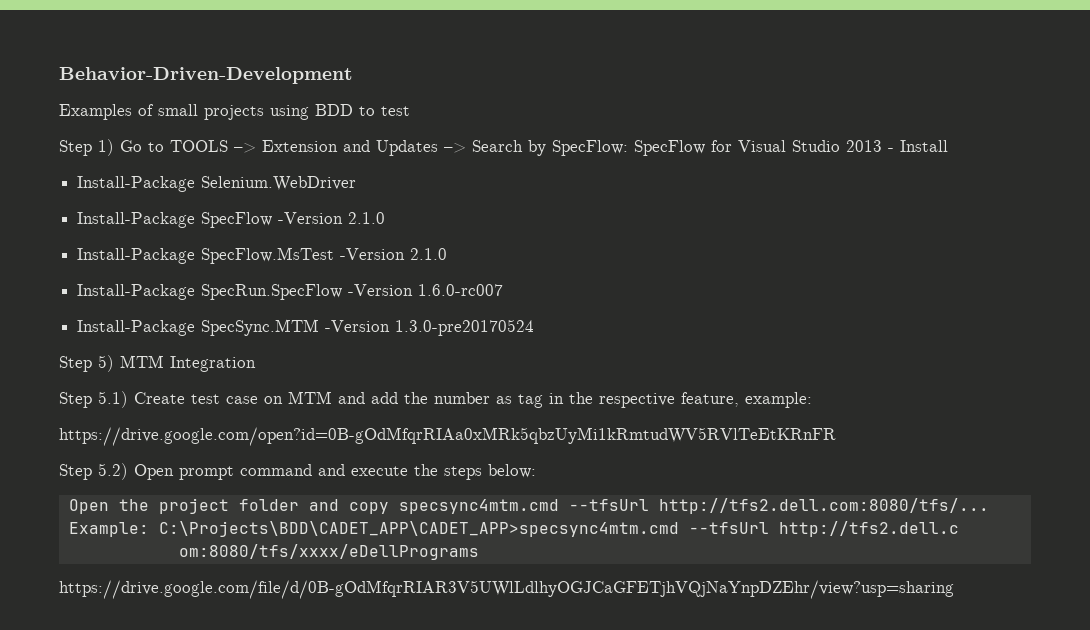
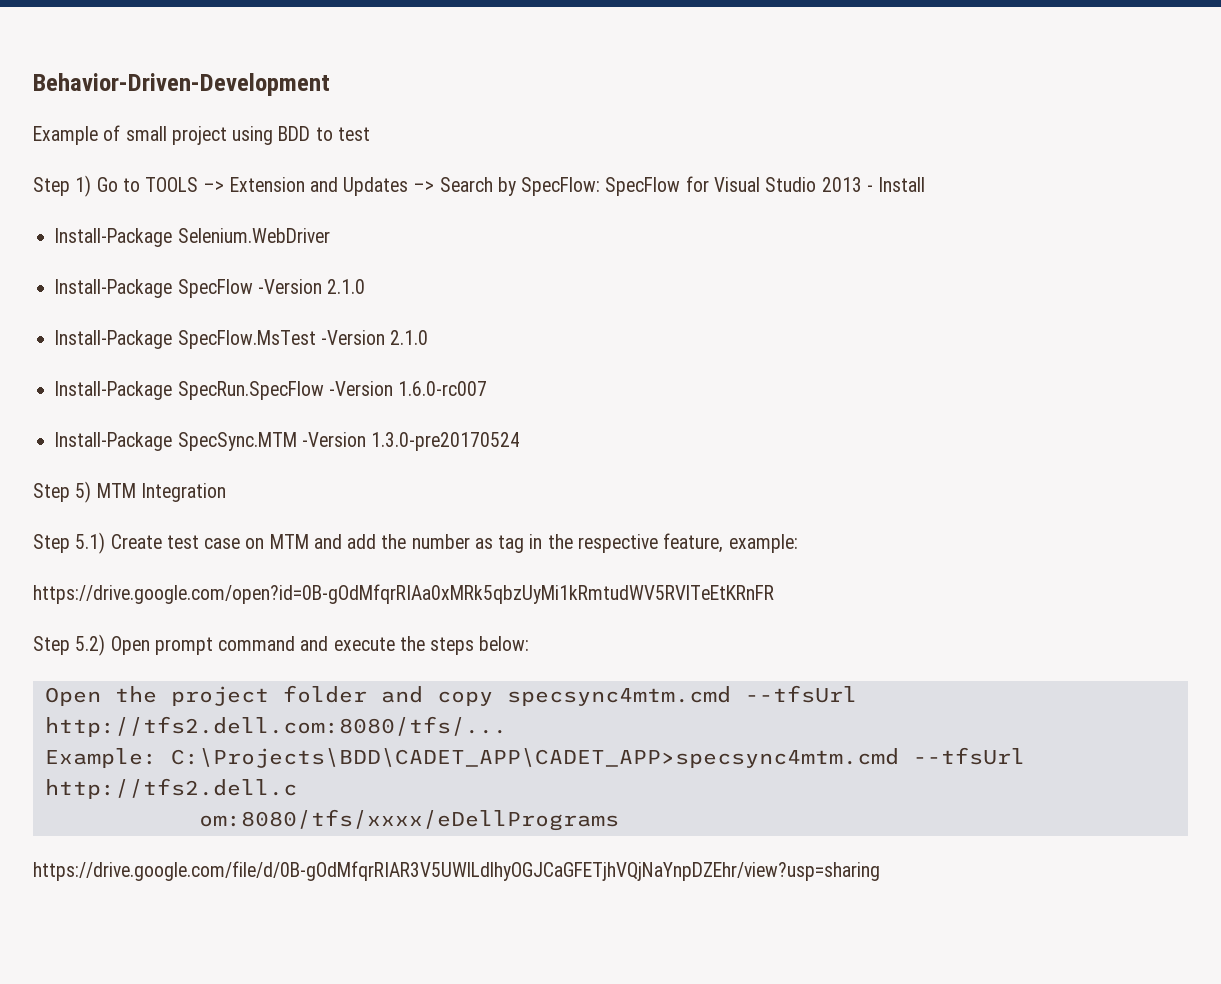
[59,104,132,120] Examples -> [33,126,98,145] Example
[204,105,264,120] projects -> [171,126,227,145] project

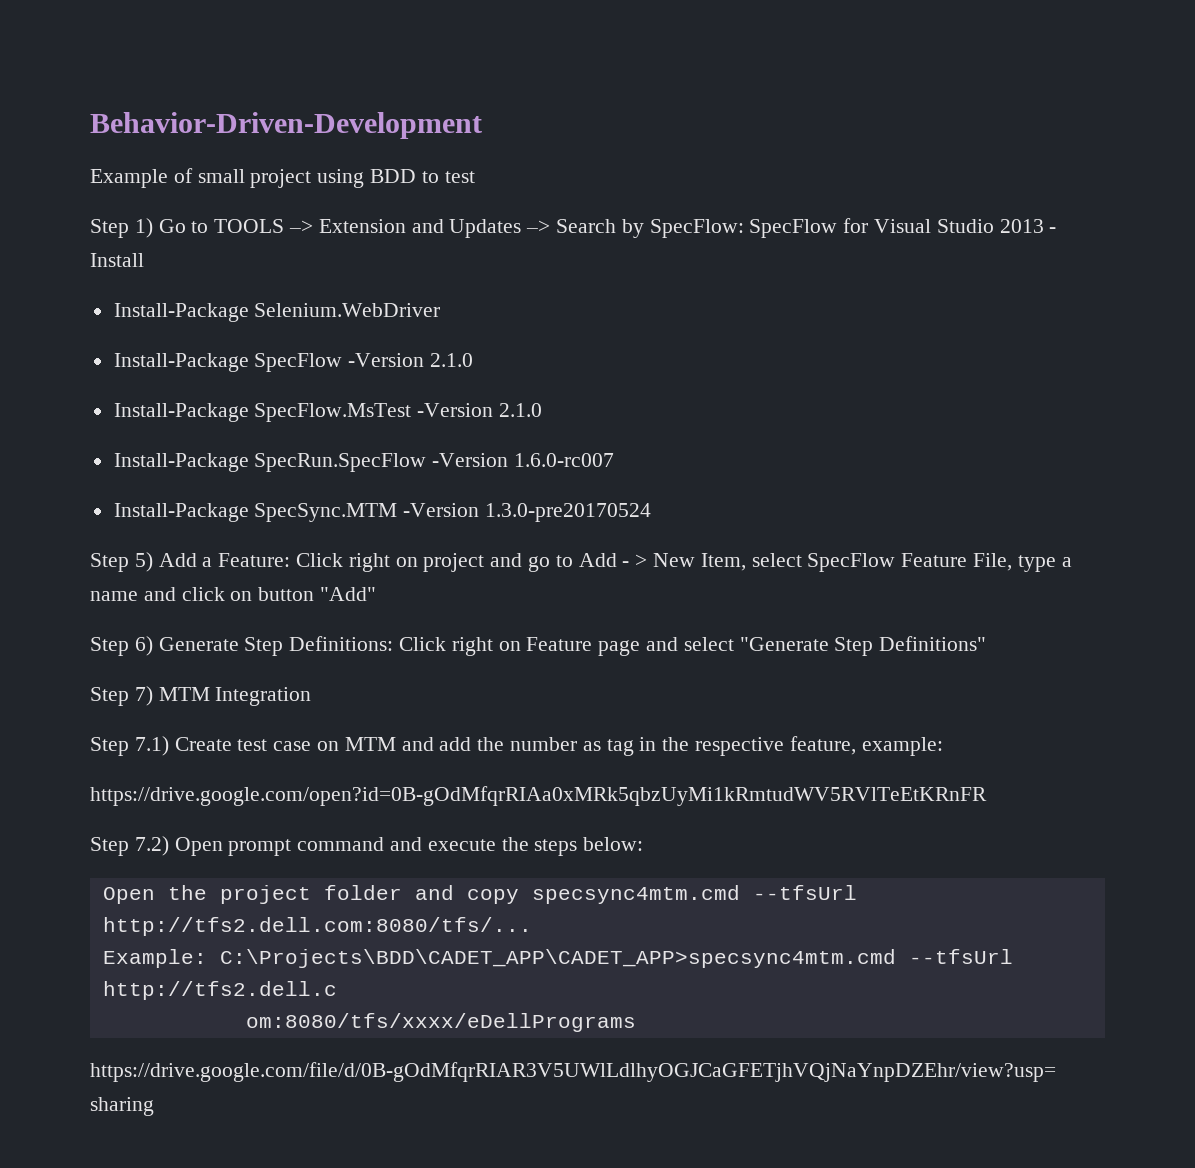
(92, 492) none -> [158,553,1072,572] [90,587,377,601] [90,636,987,656] [90,686,153,706] Add a Feature: Click right on project and go to Add - > New Item, select SpecFlow Feature File, type a name and click on button "Add" // Step 6) Generate Step Definitions: Click right on Feature page and select "Generate Step Definitions" // Step 7)
[75,532,106,554] 5.1) -> [134,736,169,756] 7.1)
[75,634,106,656] 5.2) -> [134,836,169,856] 7.2)

